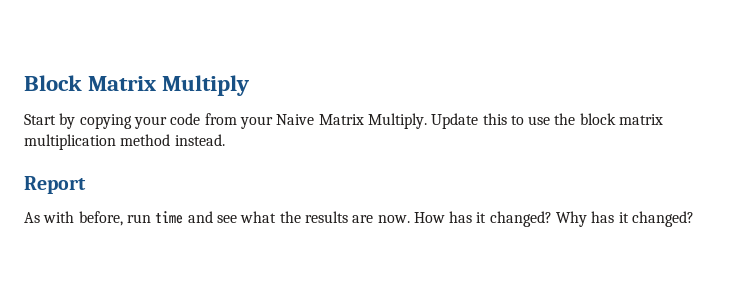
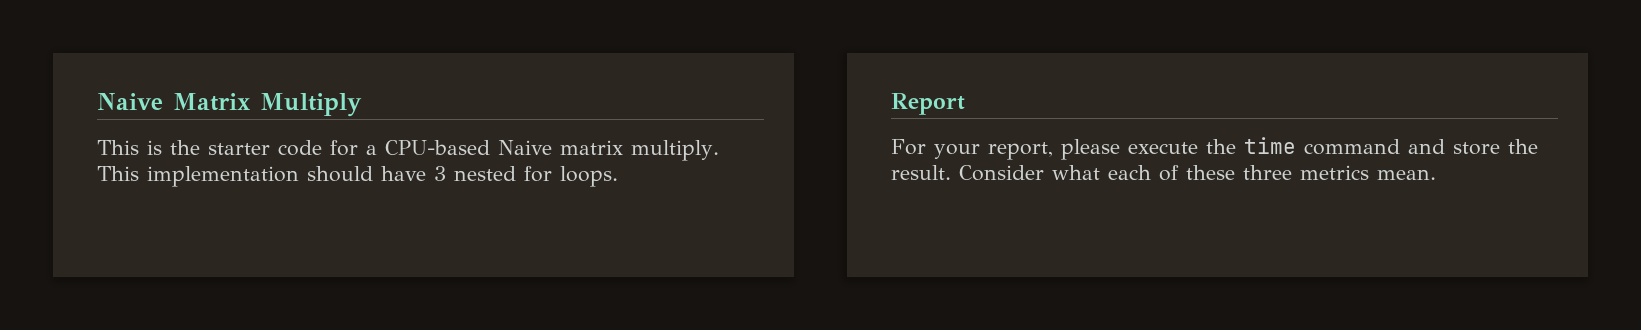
[24,75,82,91] Block -> [97,93,163,110] Naive
[24,113,664,129] [24,134,225,150] [24,176,86,194] [24,211,695,227] Start by copying your code from your Naive Matrix Multiply. Update this to use the block matrix multiplication method instead. // Report // As with before, run time and see what the results are now. How has it changed? Why has it changed? -> [97,140,719,161] [97,166,618,187] [891,93,965,115] [891,137,1538,160] [891,165,1436,181] This is the starter code for a CPU-based Naive matrix multiply. This implementation should have 3 nested for loops. // Report // For your report, please execute the time command and store the result. Consider what each of these three metrics mean.

